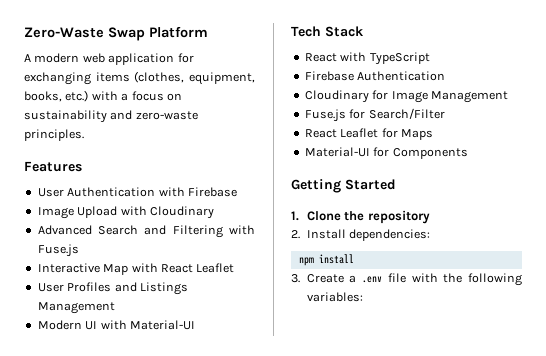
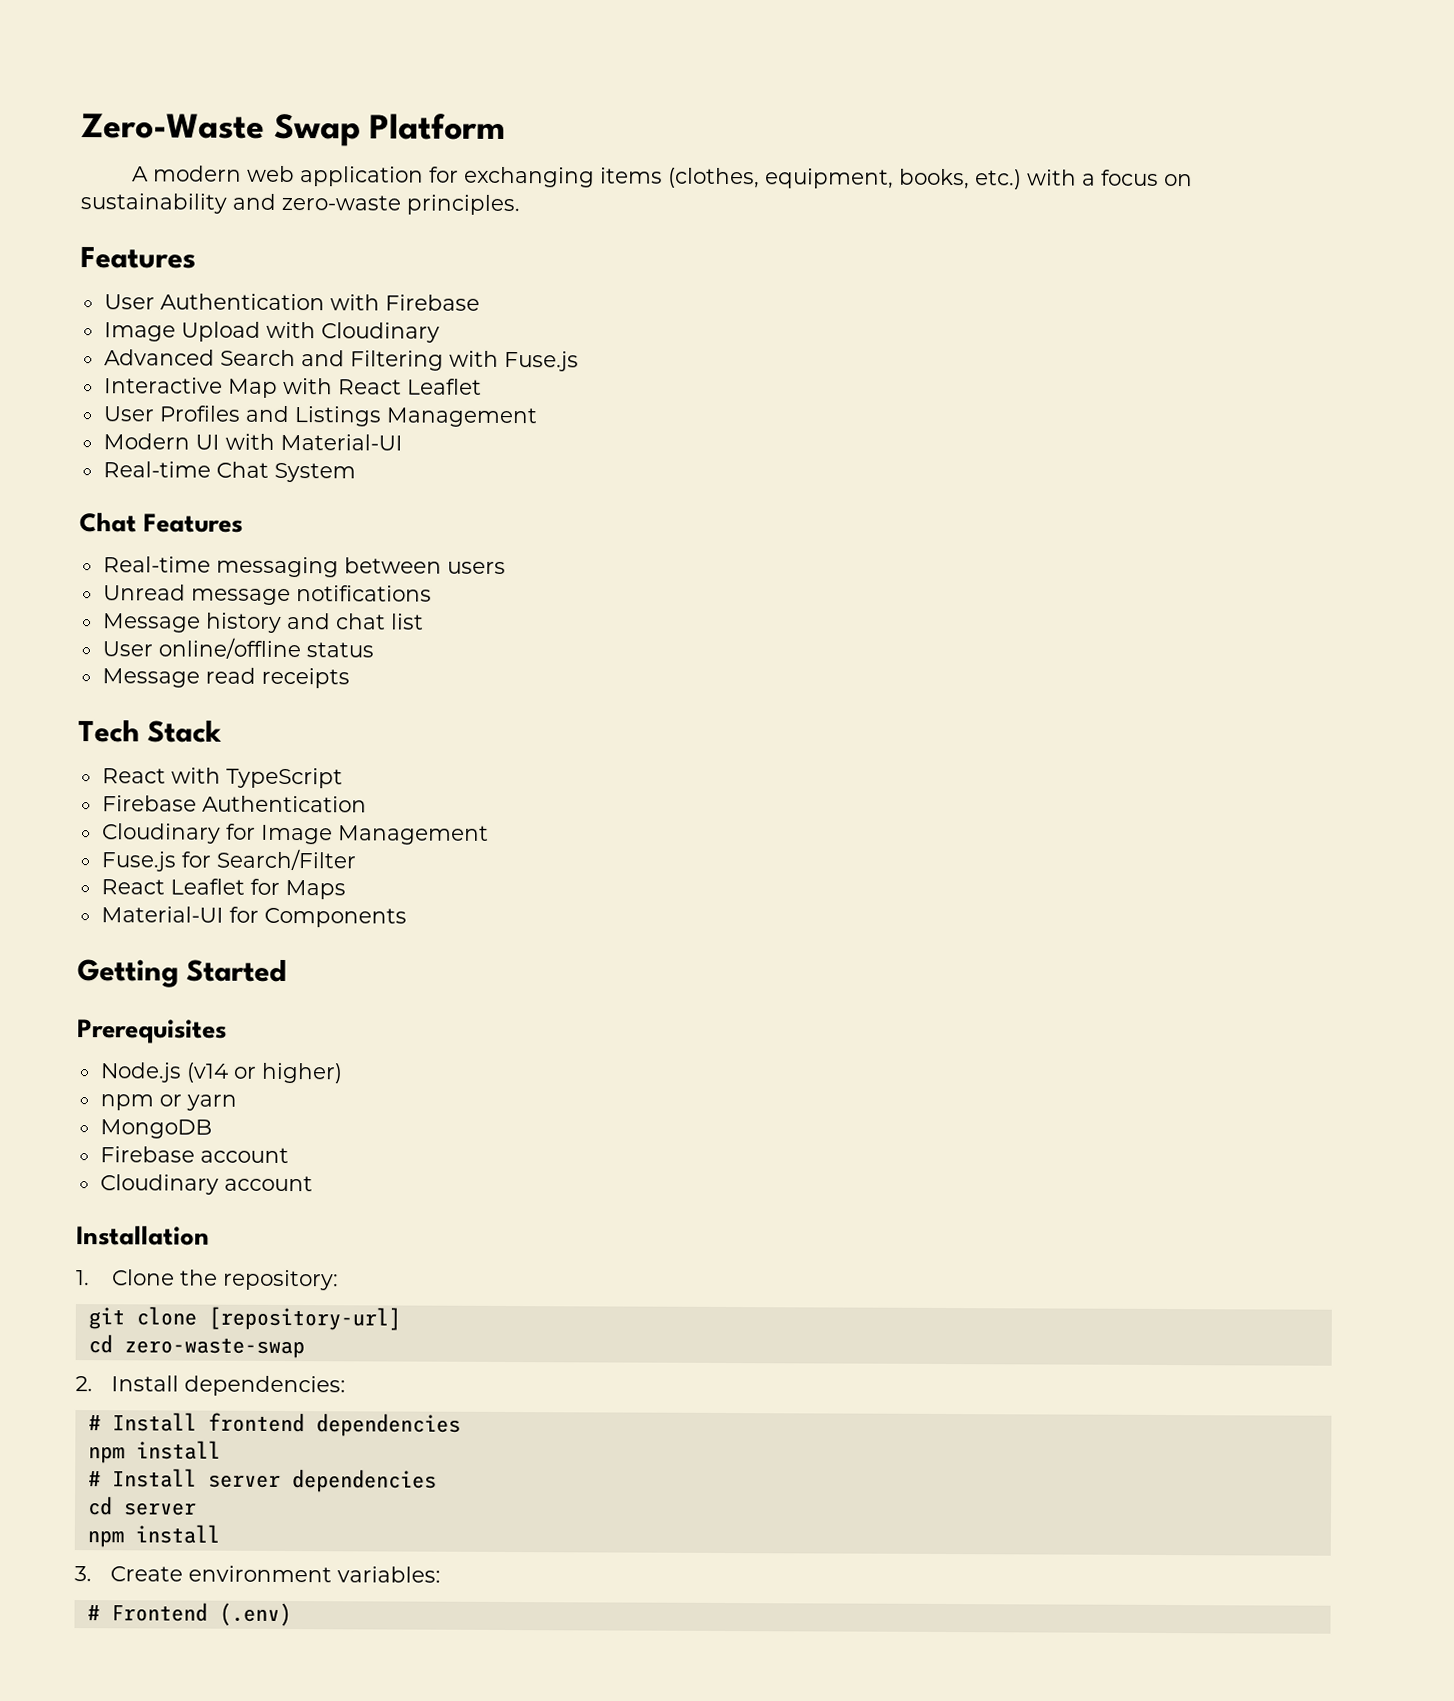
(195, 325) none -> [102,461,356,483] [79,512,244,533] [102,556,506,578] [102,584,432,606] [101,612,424,633] [101,637,374,660] [101,667,350,689] // Real-time Chat System // Chat Features // Real-time messaging between users // Unread message notifications // Message history and chat list // User online/offline status // Message read receipts
[291,210,430,224] [291,229,431,241] [298,254,354,266] [291,273,522,286] [306,292,363,302] 1. Clone the repository // 2. Install dependencies: // npm install // 3. Create a .env file with the following variables: -> [77,1019,227,1044] [99,1062,343,1084] [99,1094,237,1111] [99,1119,212,1139] [99,1146,289,1164] [99,1174,313,1195] [76,1225,210,1246] [76,1269,339,1291] [87,1306,401,1331] [87,1334,305,1359] [75,1375,346,1397] [87,1412,461,1437] [87,1440,221,1464] [87,1468,437,1493] [86,1496,197,1516] [86,1524,220,1548] [74,1565,441,1583] [86,1602,292,1627] Prerequisites // Node.js (v14 or higher) // npm or yarn // MongoDB // Firebase account // Cloudinary account // Installation // 1. Clone the repository: // git clone [repository-url] // cd zero-waste-swap // 2. Install dependencies: // # Install frontend dependencies // npm install // # Install server dependencies // cd server // npm install // 3. Create environment variables: // # Frontend (.env)

